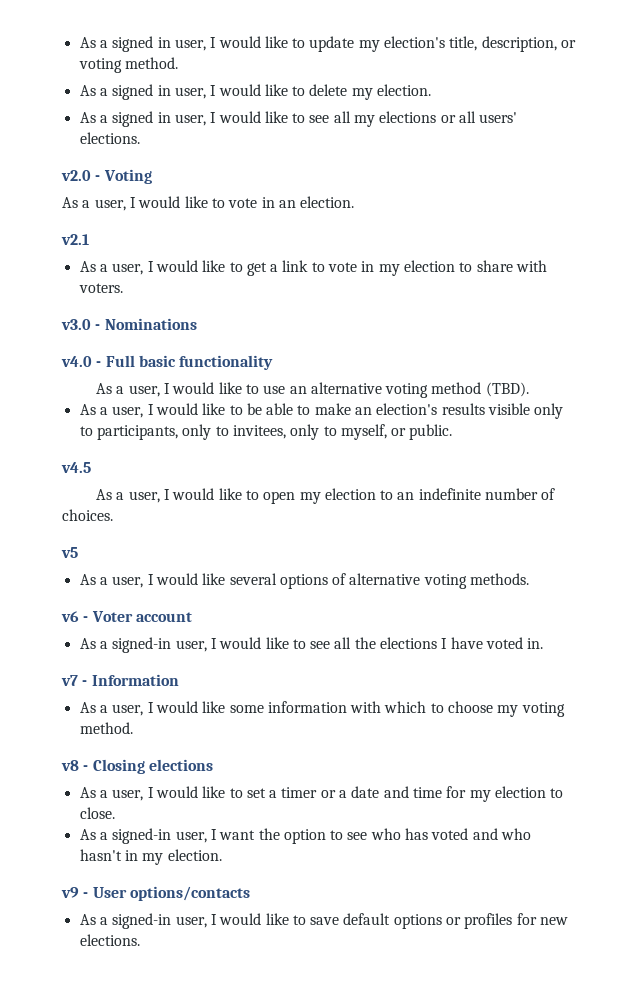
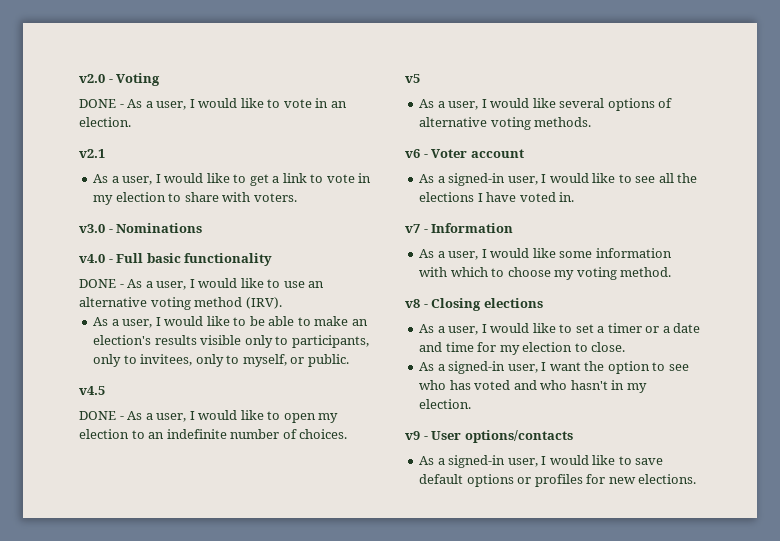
[79,36,577,52] [78,57,178,73] [79,84,432,100] [79,111,518,127] [79,132,140,144] As a signed in user, I would like to update my election's title, description, or voting method. // As a signed in user, I would like to delete my election. // As a signed in user, I would like to see all my elections or all users' elections. // -> (79, 78) none
(152, 176) none -> [79,99,124,108] DONE -
(274, 362) none -> [79,279,124,288] DONE -
[485,382,529,397] (TBD). -> [245,297,282,309] (IRV).
(91, 467) none -> [79,411,124,420] DONE -

